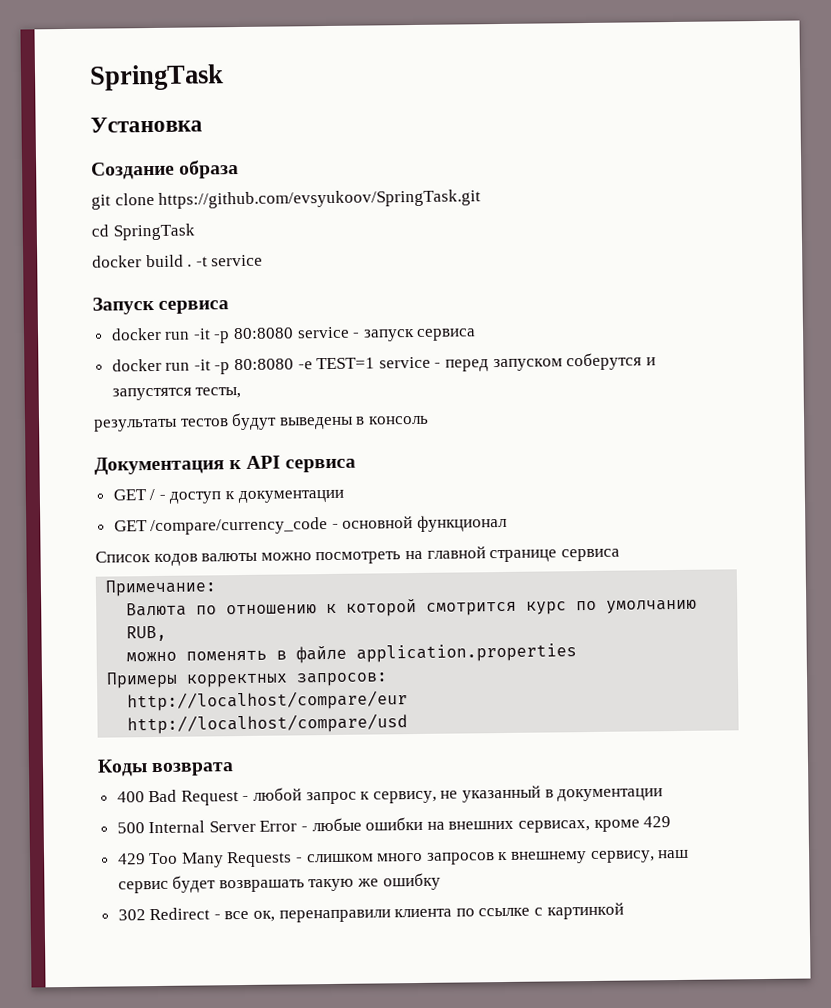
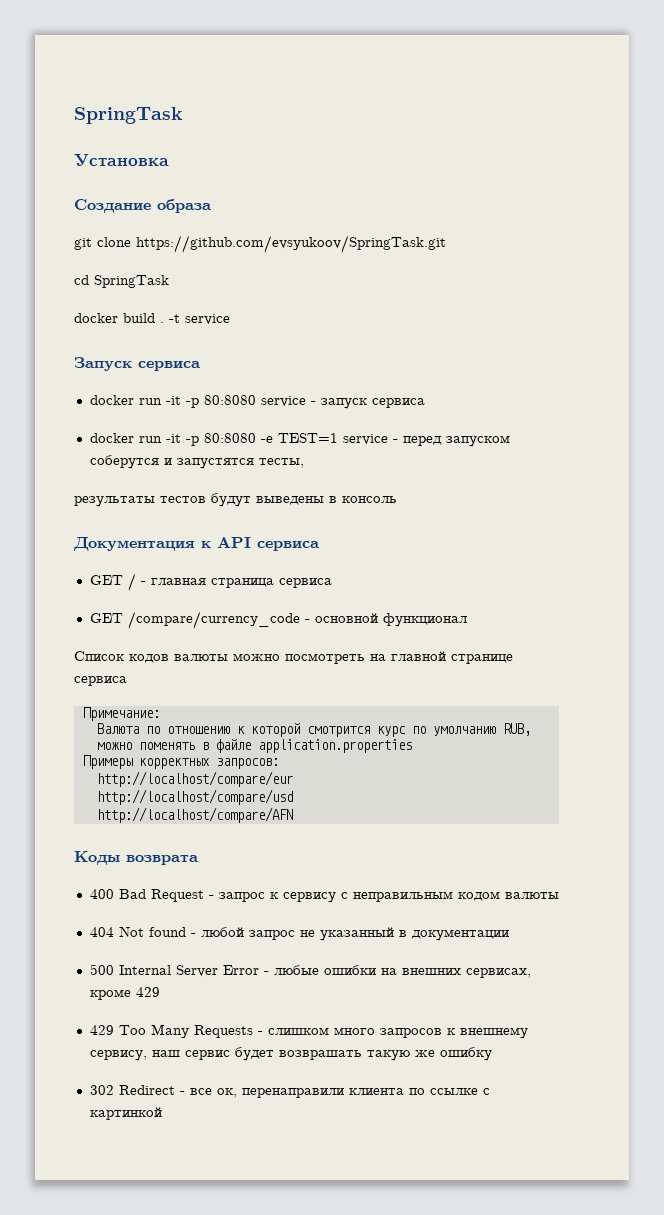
[169,489,344,504] доступ к документации -> [150,578,332,588] главная страница сервиса
(409, 724) none -> [96,807,293,823] // http://localhost/compare/AFN
[253,787,437,805] любой запрос к сервису, -> [218,891,559,903] [89,926,295,940] запрос к сервису c неправильным кодом валюты // 404 Not found - любой запрос

